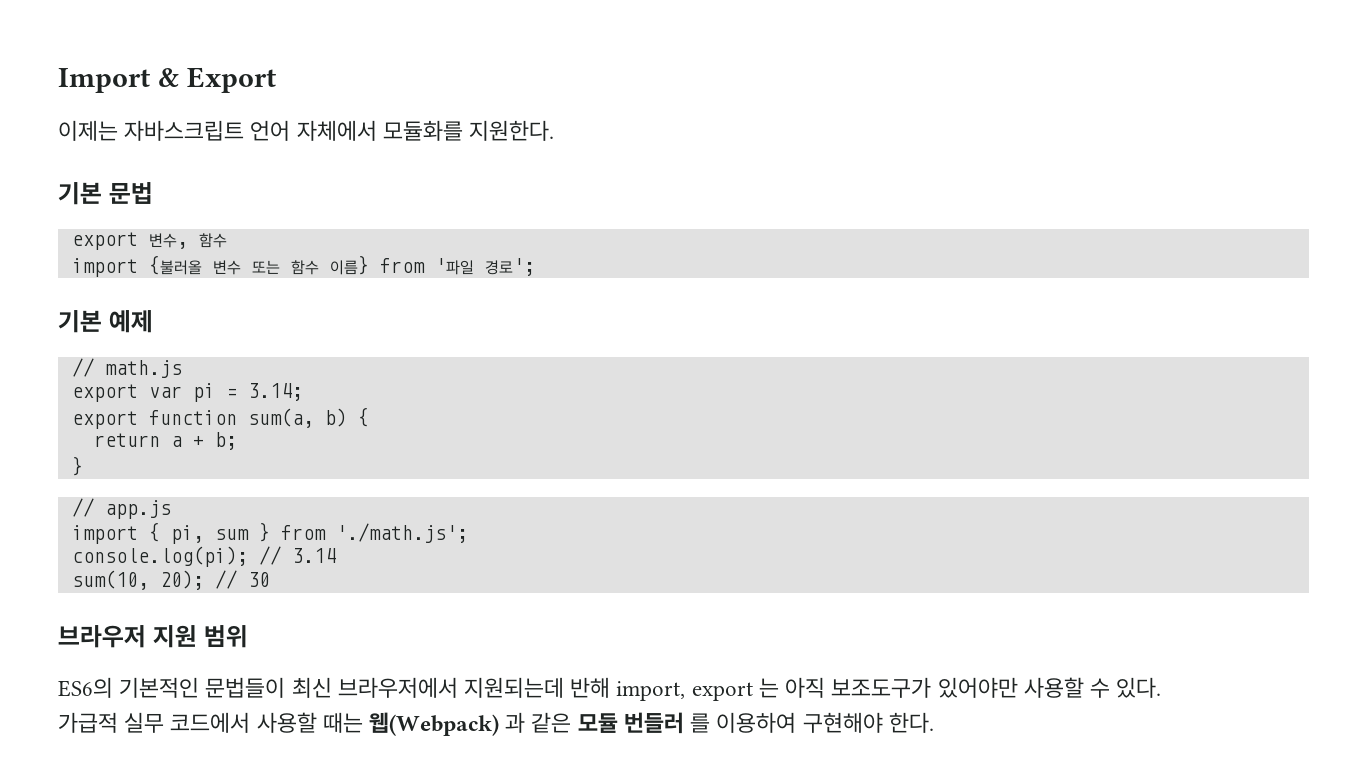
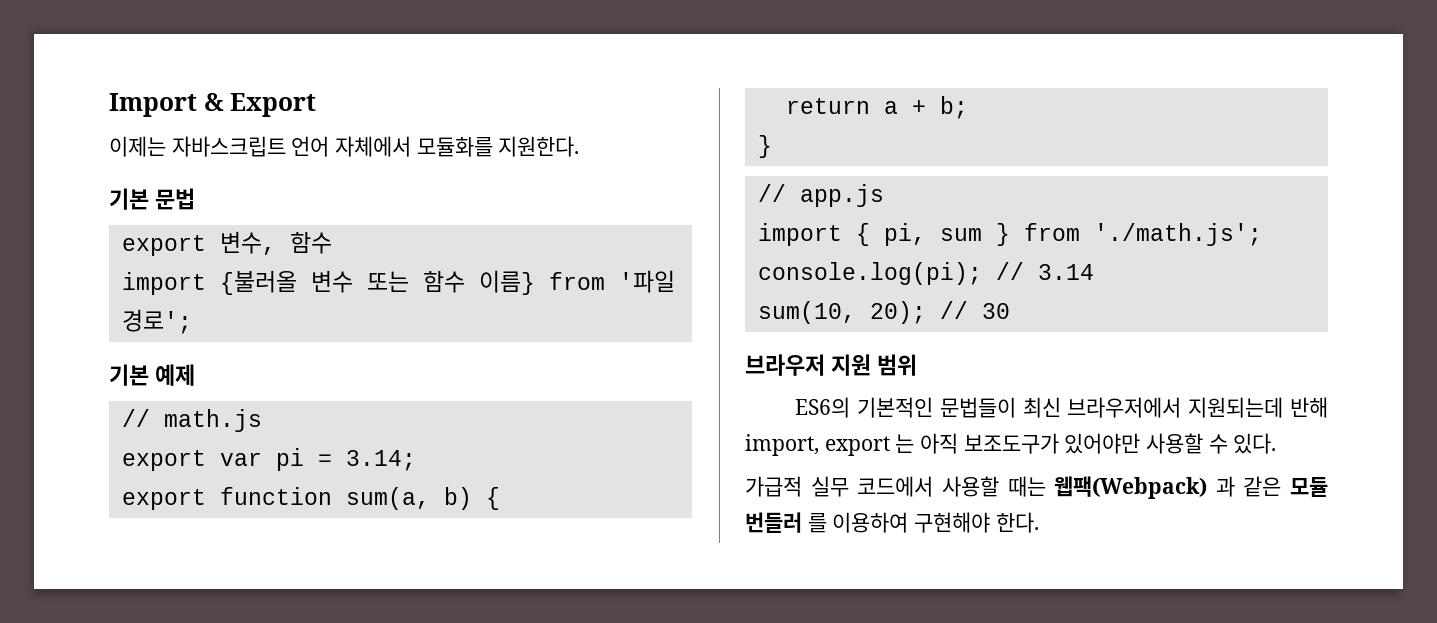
[369,712,500,736] 웹(Webpack) -> [1054,476,1208,499] 웹팩(Webpack)

